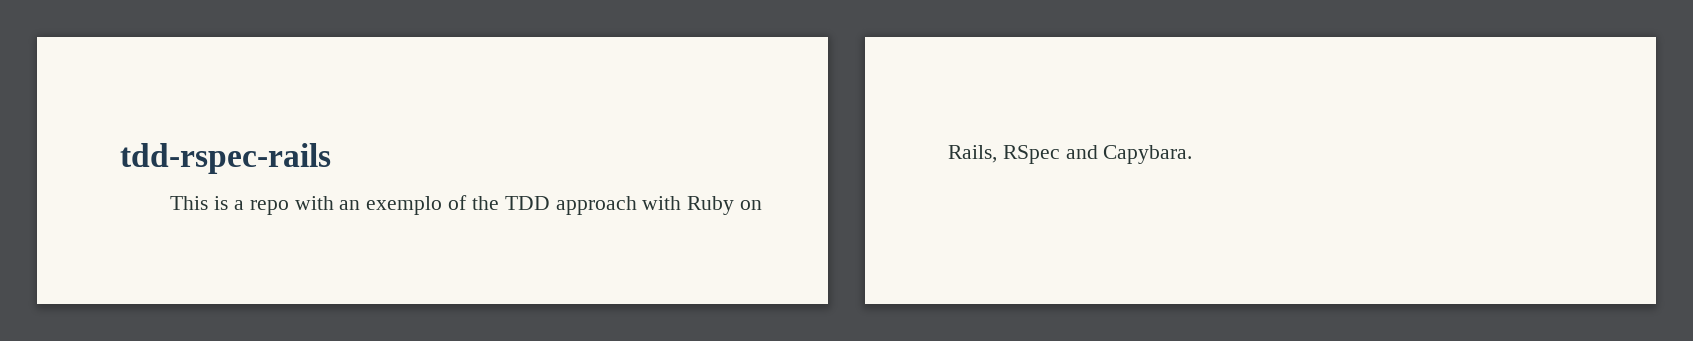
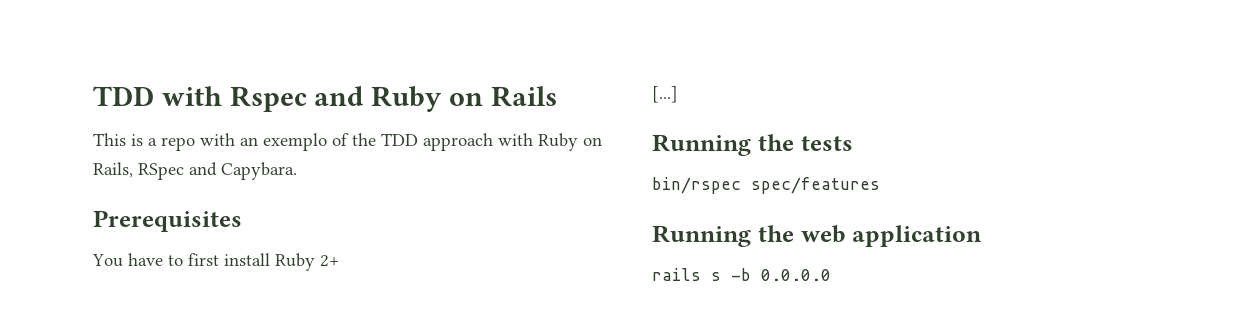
[120,143,331,174] tdd-rspec-rails -> [93,86,557,112] TDD with Rspec and Ruby on Rails
(1193, 154) none -> [93,210,242,232] [92,253,339,271] [652,86,678,103] [652,134,853,156] [652,177,880,194] [652,225,983,247] [652,268,831,281] // Prerequisites // You have to first install Ruby 2+ // [...] // Running the tests // bin/rspec spec/features // Running the web application // rails s -b 0.0.0.0

